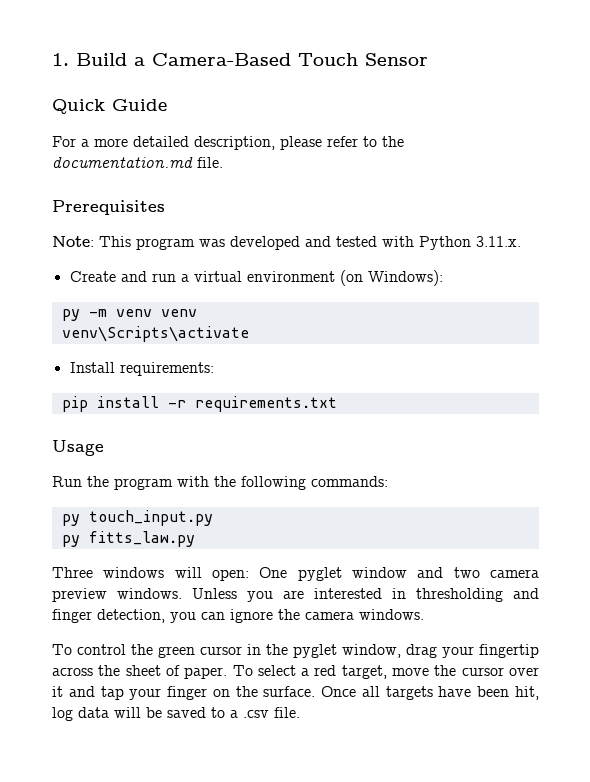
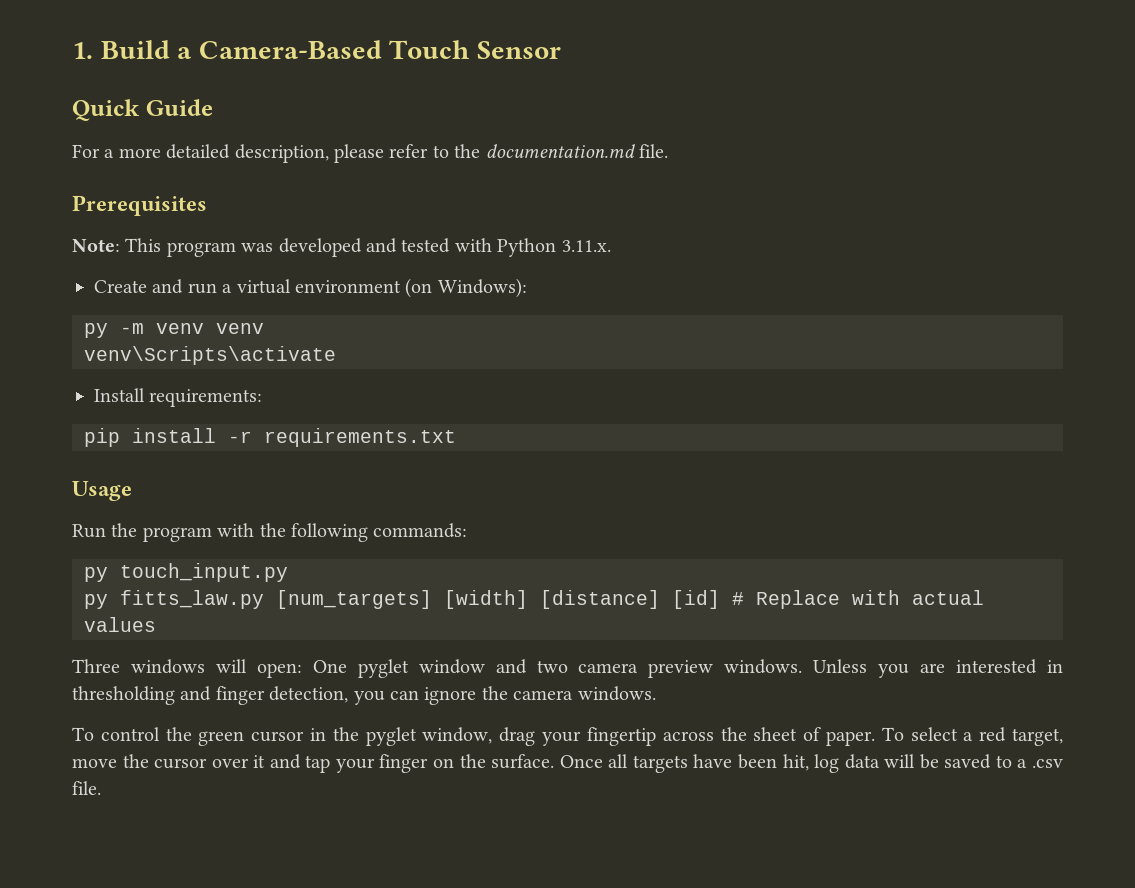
(195, 539) none -> [276,590,984,609] [84,617,156,632] [num_targets] [width] [distance] [id] # Replace with actual values

